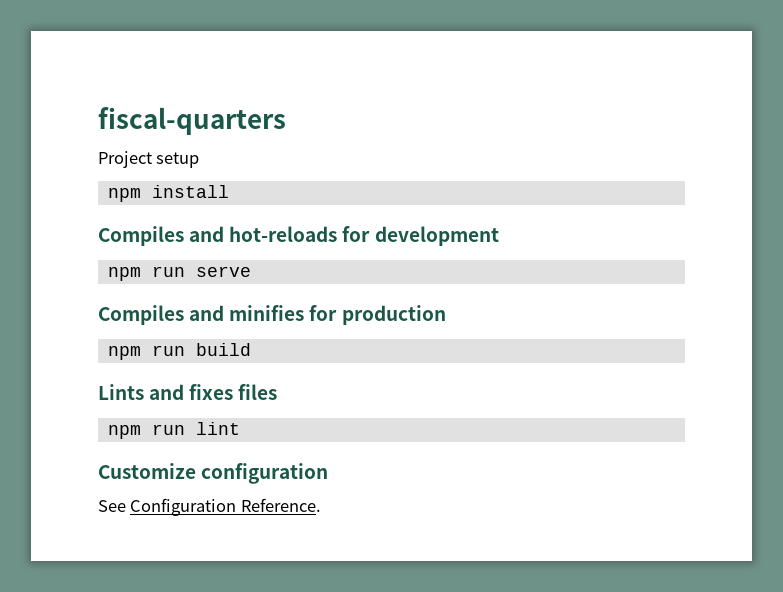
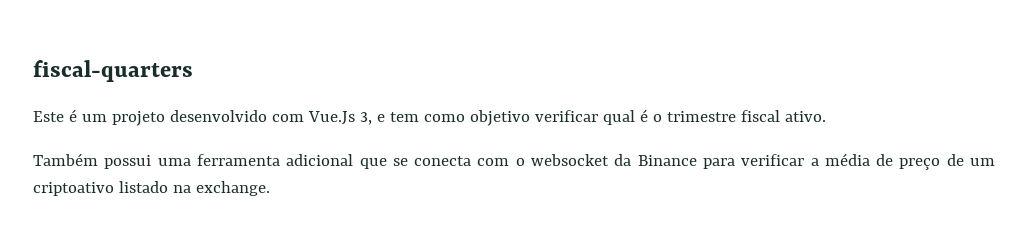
[98,151,200,168] [107,185,229,202] [98,226,499,246] [107,266,251,281] [98,305,446,325] [107,343,251,360] [98,384,278,400] [107,422,240,439] [98,463,329,484] [98,498,321,516] Project setup // npm install // Compiles and hot-reloads for development // npm run serve // Compiles and minifies for production // npm run build // Lints and fixes files // npm run lint // Customize configuration // See Configuration Reference. -> [33,109,826,126] [33,153,995,170] [33,181,270,196] Este é um projeto desenvolvido com Vue.Js 3, e tem como objetivo verificar qual é o trimestre fiscal ativo. // Também possui uma ferramenta adicional que se conecta com o websocket da Binance para verificar a média de preço de um criptoativo listado na exchange.

